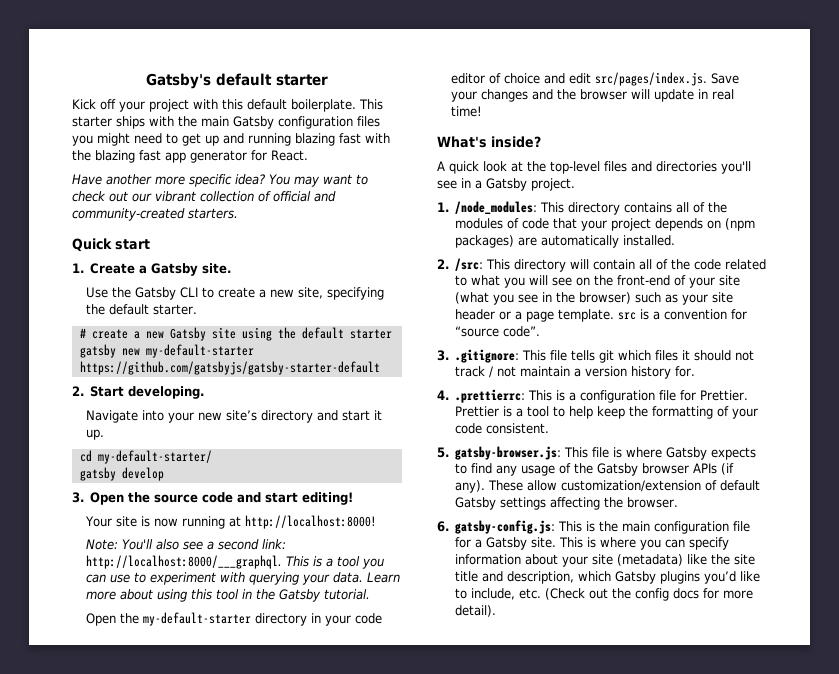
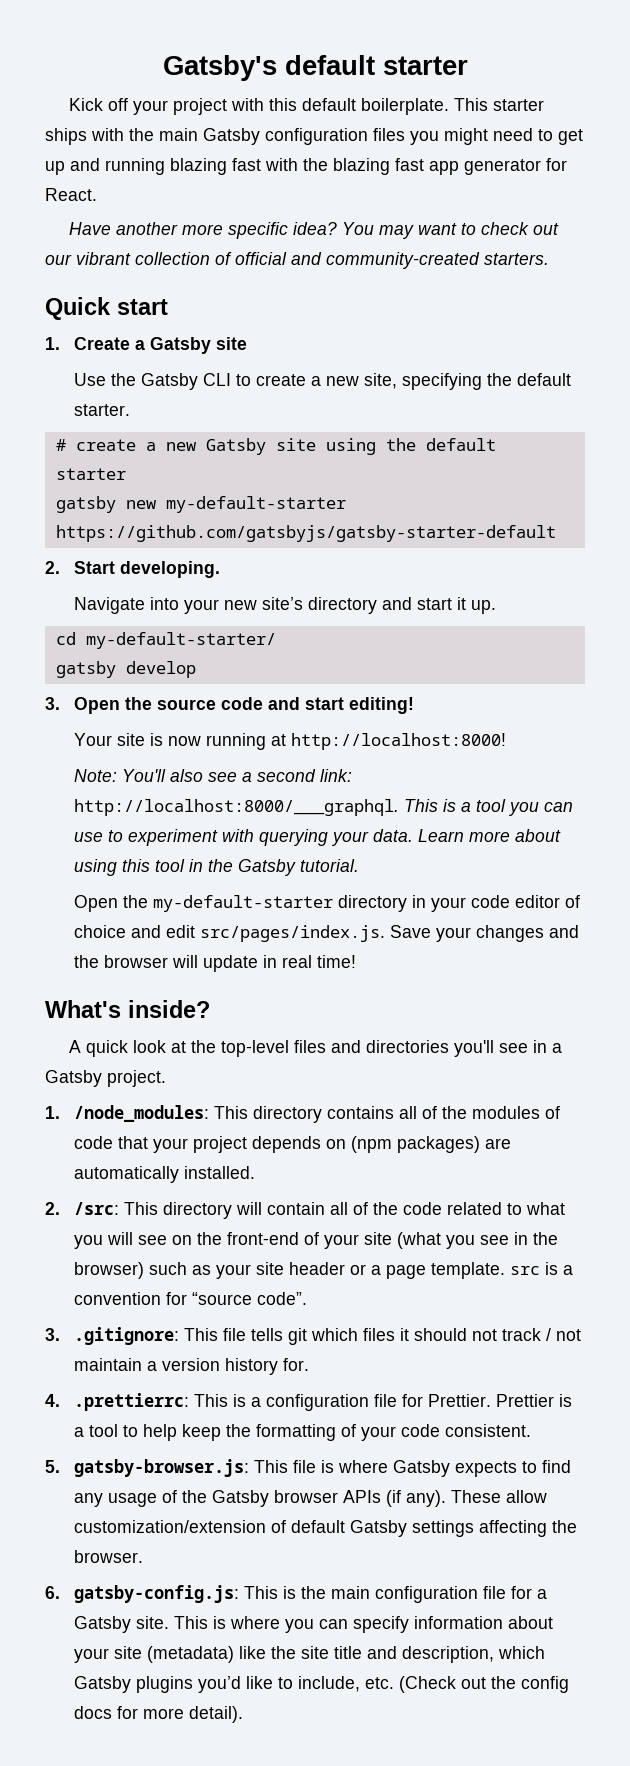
[202,263,232,274] site. -> [215,337,247,350] site

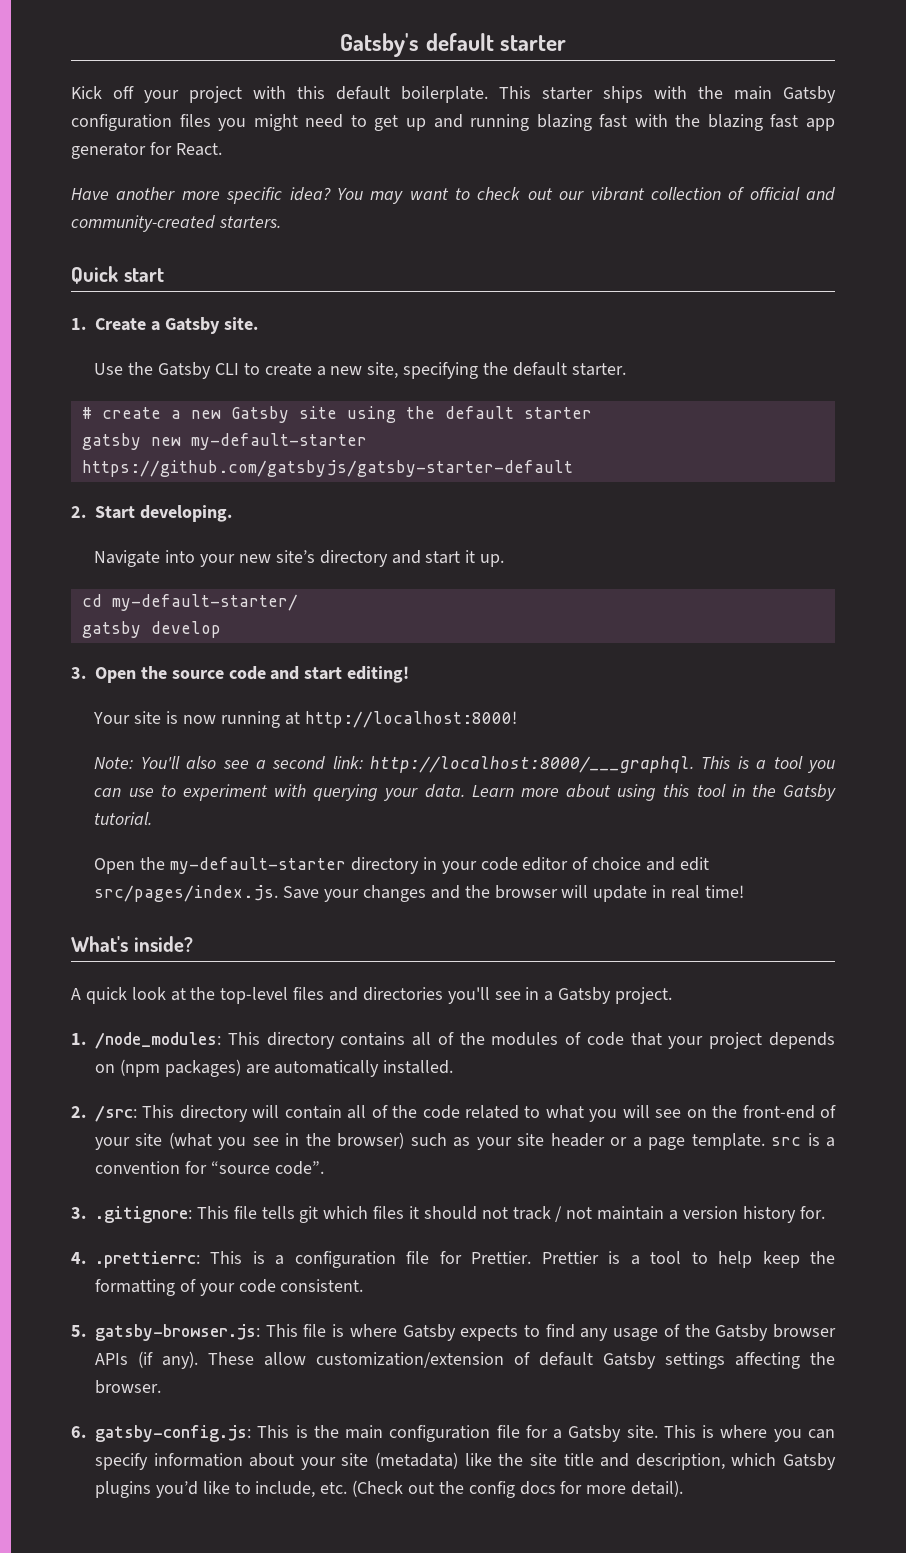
[215,337,247,350] site -> [223,317,258,330] site.

